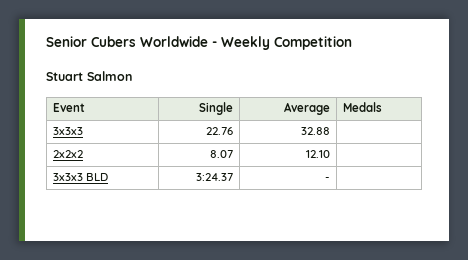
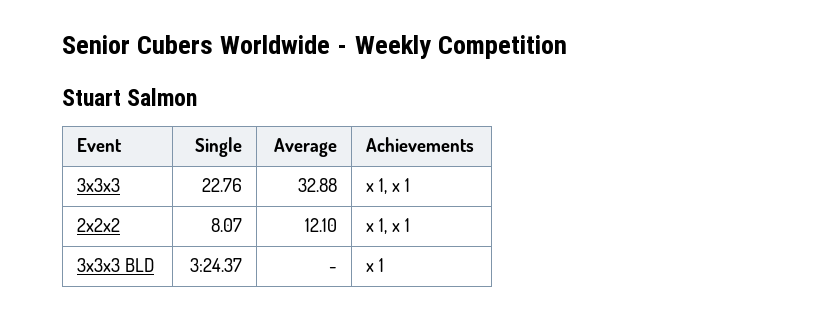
[342,102,382,112] Medals -> [366,137,475,152] Achievements
(331, 131) none -> [366,178,411,194] x 1, x 1
(331, 154) none -> [366,218,411,234] x 1, x 1
(331, 179) none -> [366,258,385,272] x 1

